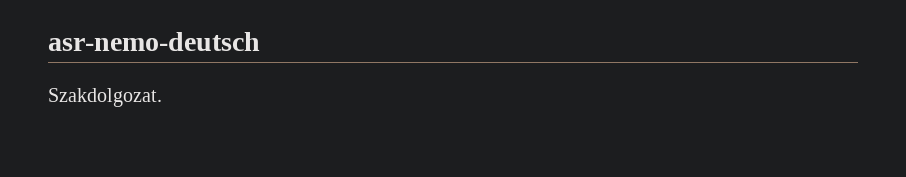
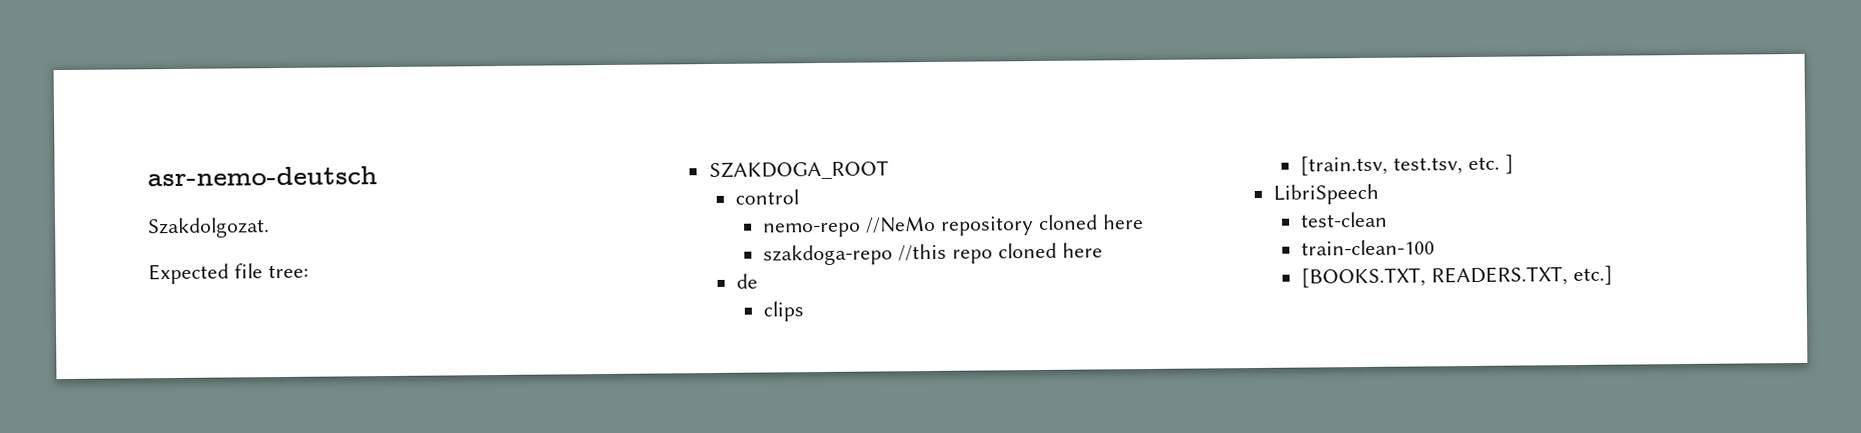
(162, 97) none -> [148,263,309,285] [708,160,889,181] [735,189,800,205] [763,214,1144,238] [763,242,1103,266] [736,273,759,289] [763,301,805,322] [1300,154,1514,176] [1273,183,1380,205] [1300,211,1389,228] [1301,239,1436,256] [1301,265,1613,288] // Expected file tree: // SZAKDOGA_ROOT // control // nemo-repo //NeMo repository cloned here // szakdoga-repo //this repo cloned here // de // clips // [train.tsv, test.tsv, etc. ] // LibriSpeech // test-clean // train-clean-100 // [BOOKS.TXT, READERS.TXT, etc.]

